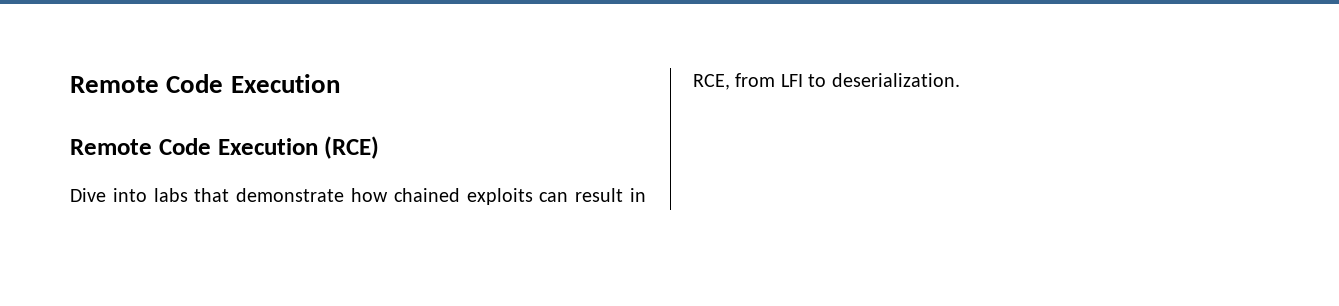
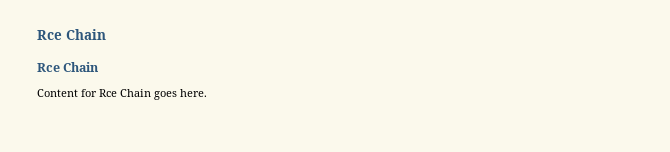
[70,74,340,93] [70,136,380,159] [70,188,646,205] [693,73,960,90] Remote Code Execution // Remote Code Execution (RCE) // Dive into labs that demonstrate how chained exploits can result in RCE, from LFI to deserialization. -> [37,29,106,40] [37,62,100,72] [37,89,207,100] Rce Chain // Rce Chain // Content for Rce Chain goes here.

